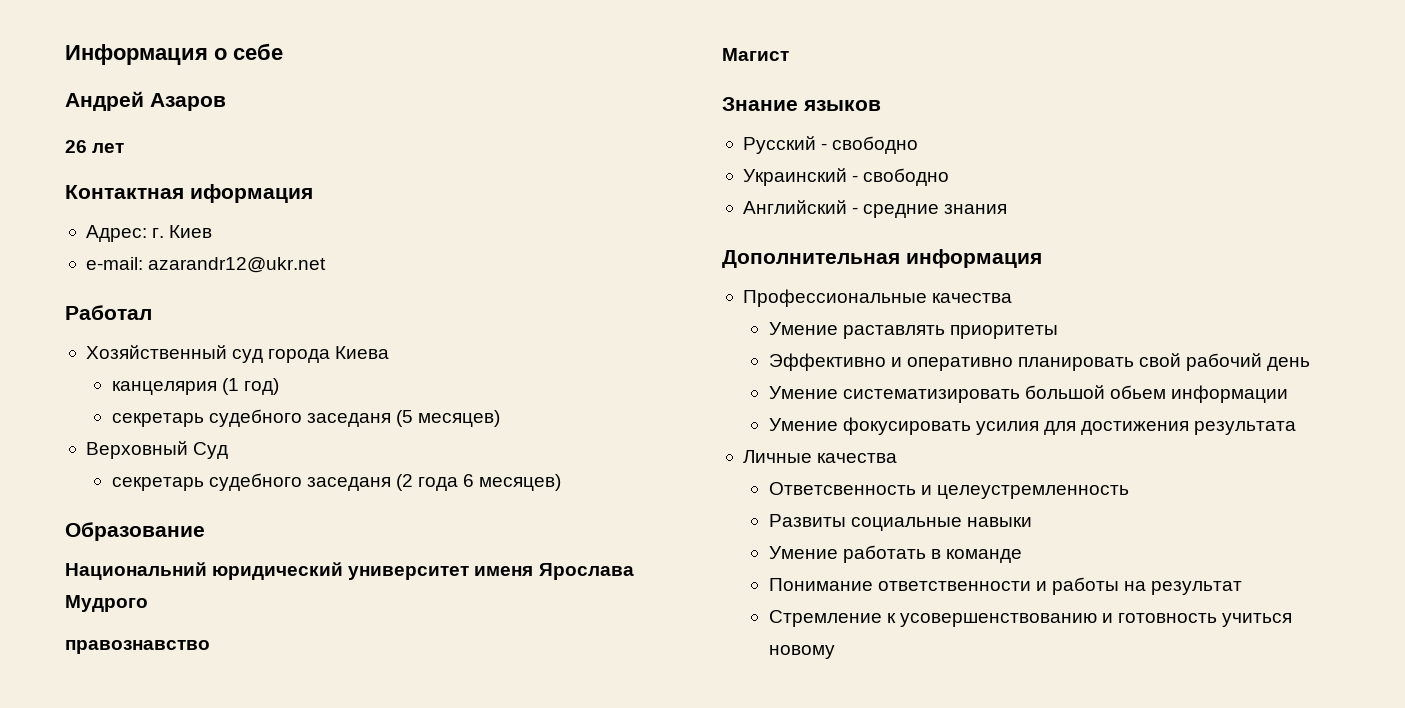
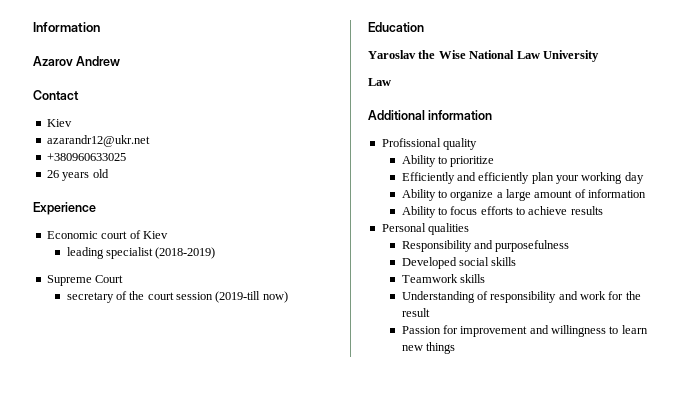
[65,43,283,65] [65,91,226,111] [65,140,125,153] [65,184,313,203] [85,225,213,242] [85,257,327,273] [65,305,152,320] [85,345,390,363] [111,378,279,395] [111,409,501,427] [85,441,229,459] [111,473,562,491] [65,522,205,541] [65,562,634,580] [65,595,148,612] [65,640,210,654] [722,48,789,61] [722,97,881,111] [742,136,919,154] [742,168,950,186] [742,200,1008,218] [722,249,1042,268] [742,289,1013,307] [768,322,1058,339] [768,353,1311,371] [768,385,1289,403] [768,417,1297,435] [742,450,898,463] [768,482,1129,499] [768,514,1032,531] [768,545,1022,563] [768,577,1243,595] [768,610,1293,627] [768,645,835,659] Информация о себе // Андрей Азаров // 26 лет // Контактная иформация // Адрес: г. Киев // e-mail: azarandr12@ukr.net // Работал // Хозяйственный суд города Киева // канцелярия (1 год) // секретарь судебного заседаня (5 месяцев) // Верховный Суд // секретарь судебного заседаня (2 года 6 месяцев) // Образование // Национальний юридический университет именя Ярослава Мудрого // правознавство // Магист // Знание языков // Русский - свободно // Украинский - свободно // Английский - средние знания // Дополнительная информация // Профессиональные качества // Умение раставлять приоритеты // Эффективно и оперативно планировать свой рабочий день // Умение систематизировать большой обьем информации // Умение фокусировать усилия для достижения результата // Личные качества // Ответсвенность и целеустремленность // Развиты социальные навыки // Умение работать в команде // Понимание ответственности и работы на результат // Стремление к усовершенствованию и готовность учиться новому -> [33,22,100,32] [33,56,121,66] [33,90,79,100] [46,119,72,127] [46,135,150,147] [46,153,126,161] [46,169,109,181] [33,202,96,215] [46,230,168,239] [66,247,216,259] [46,275,124,286] [66,291,288,303] [368,22,424,32] [368,50,599,62] [368,78,391,86] [368,110,493,120] [381,138,478,150] [401,155,495,167] [401,172,644,184] [401,189,647,201] [401,206,603,218] [381,223,470,235] [401,240,570,252] [401,257,517,269] [401,274,485,283] [401,291,641,303] [401,308,430,317] [401,325,648,337] [401,342,455,354] Information // Azarov Andrew // Contact // Kiev // azarandr12@ukr.net // +380960633025 // 26 years old // Experience // Economic court of Kiev // leading specialist (2018-2019) // Supreme Court // secretary of the court session (2019-till now) // Education // Yaroslav the Wise National Law University // Law // Additional information // Profissional quality // Ability to prioritize // Efficiently and efficiently plan your working day // Ability to organize a large amount of information // Ability to focus efforts to achieve results // Personal qualities // Responsibility and purposefulness // Developed social skills // Teamwork skills // Understanding of responsibility and work for the result // Passion for improvement and willingness to learn new things

